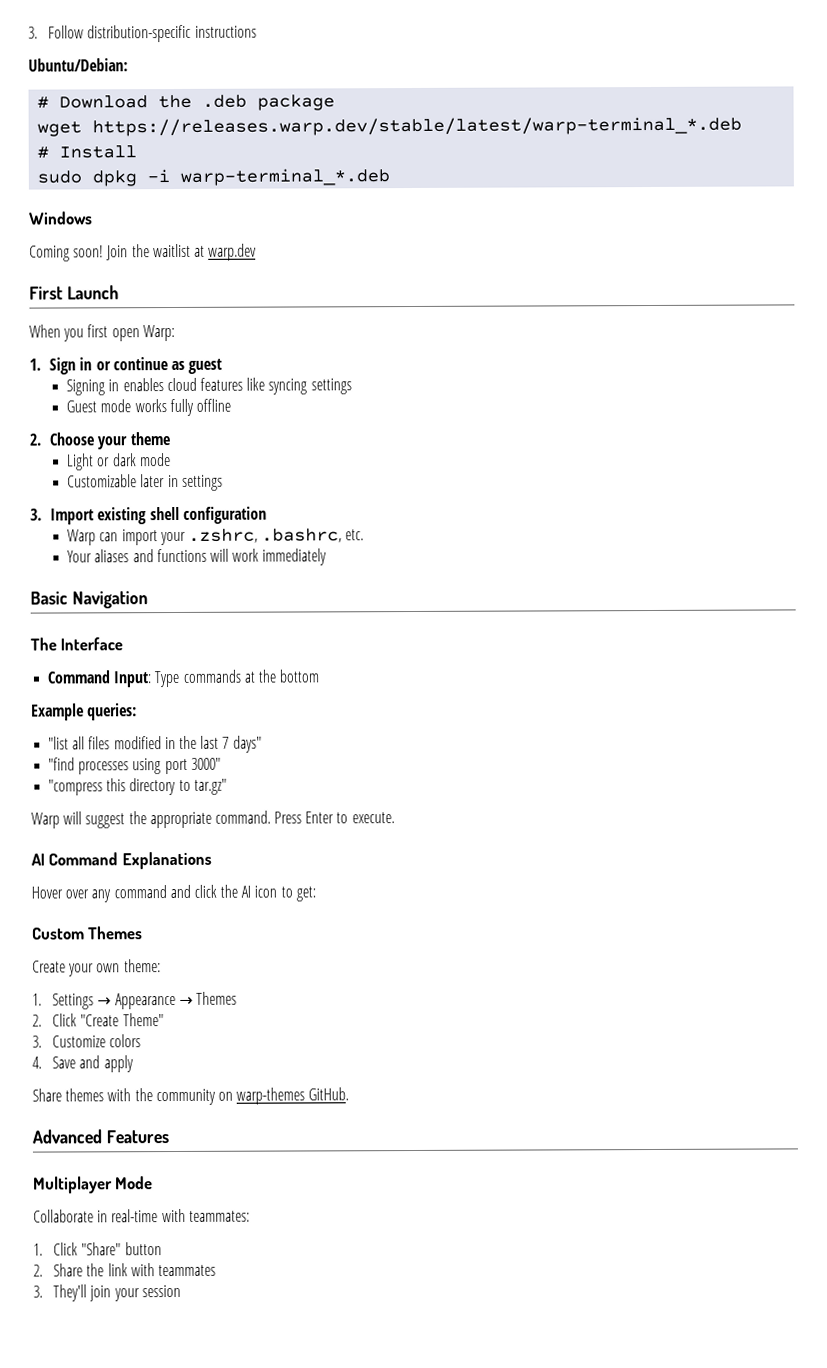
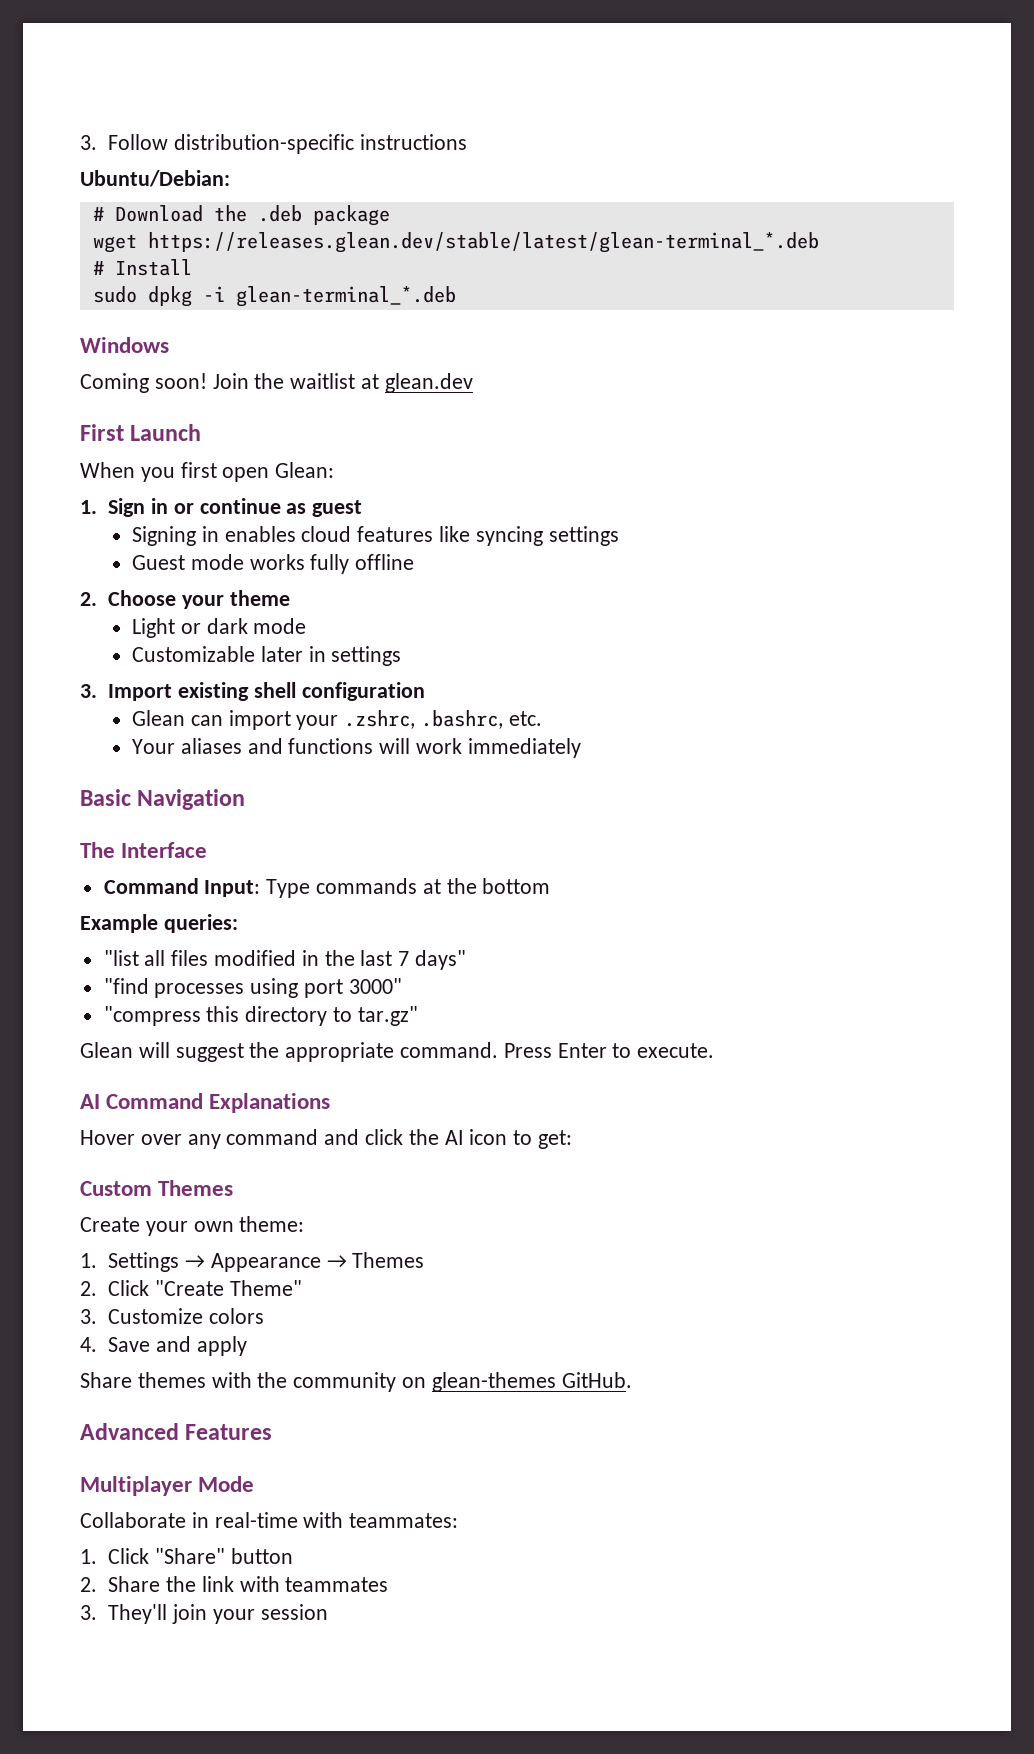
[92,116,743,137] https://releases.warp.dev/stable/latest/warp-terminal_*.deb -> [147,232,819,253] https://releases.glean.dev/stable/latest/glean-terminal_*.deb
[180,168,391,186] warp-terminal_*.deb -> [235,286,456,307] glean-terminal_*.deb
[208,243,258,261] warp.dev -> [384,373,473,393] glean.dev
[142,324,175,342] Warp: -> [275,462,335,478] Glean:
[67,529,97,546] Warp -> [131,710,185,726] Glean
[31,812,60,829] Warp -> [80,1042,133,1058] Glean
[236,1087,306,1105] warp-themes -> [431,1372,556,1392] glean-themes

